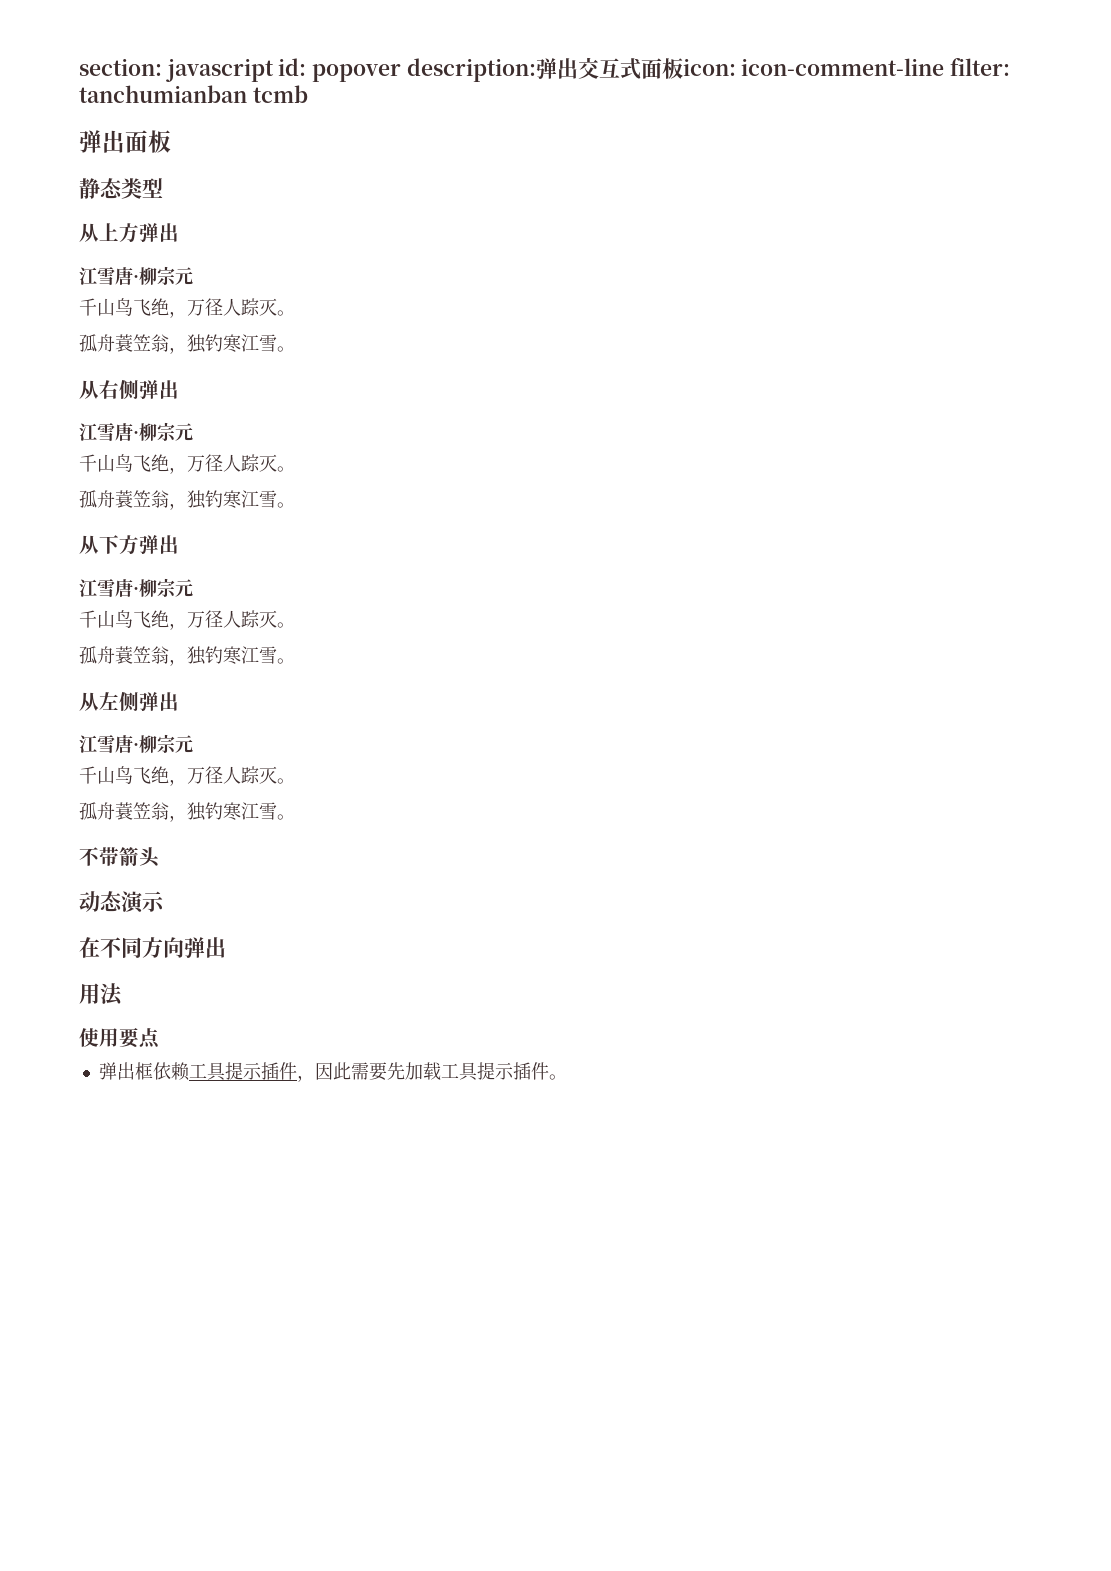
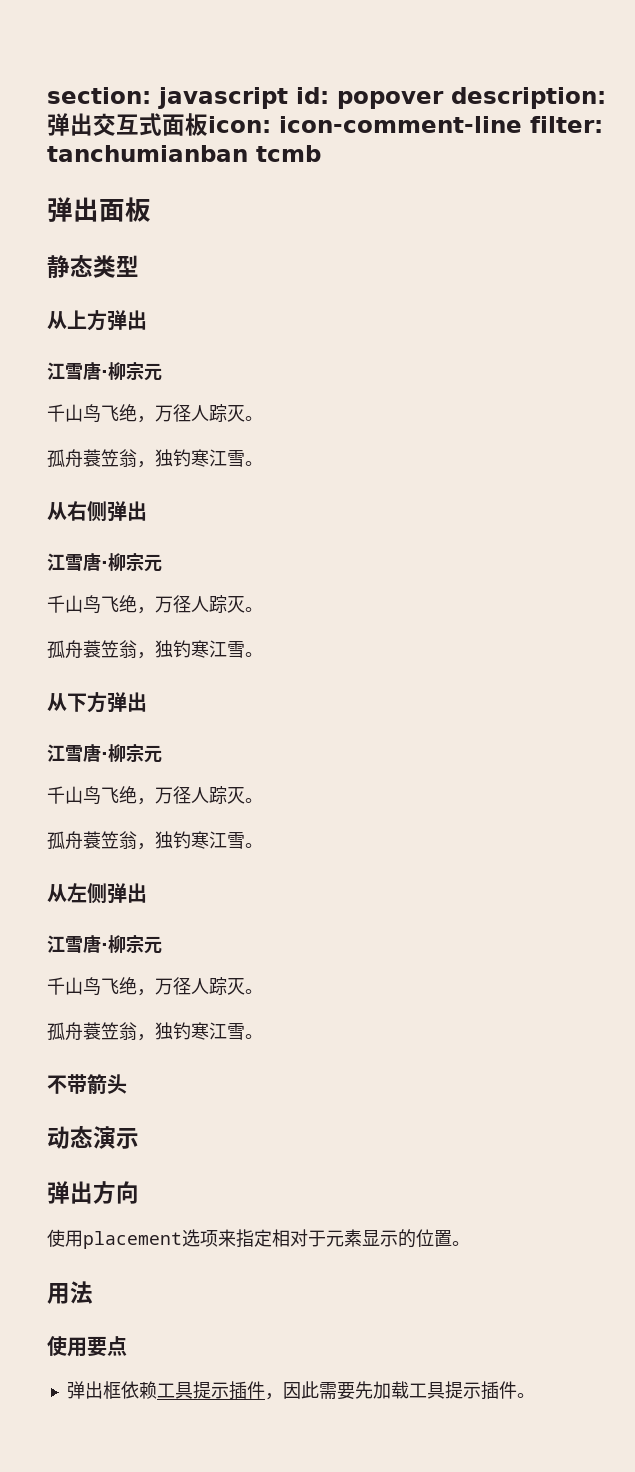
[79,937,142,958] 在不同 -> [47,1181,93,1204] 弹出
[184,937,226,958] 弹出 -> [47,1229,470,1249] // 使用placement选项来指定相对于元素显示的位置。

